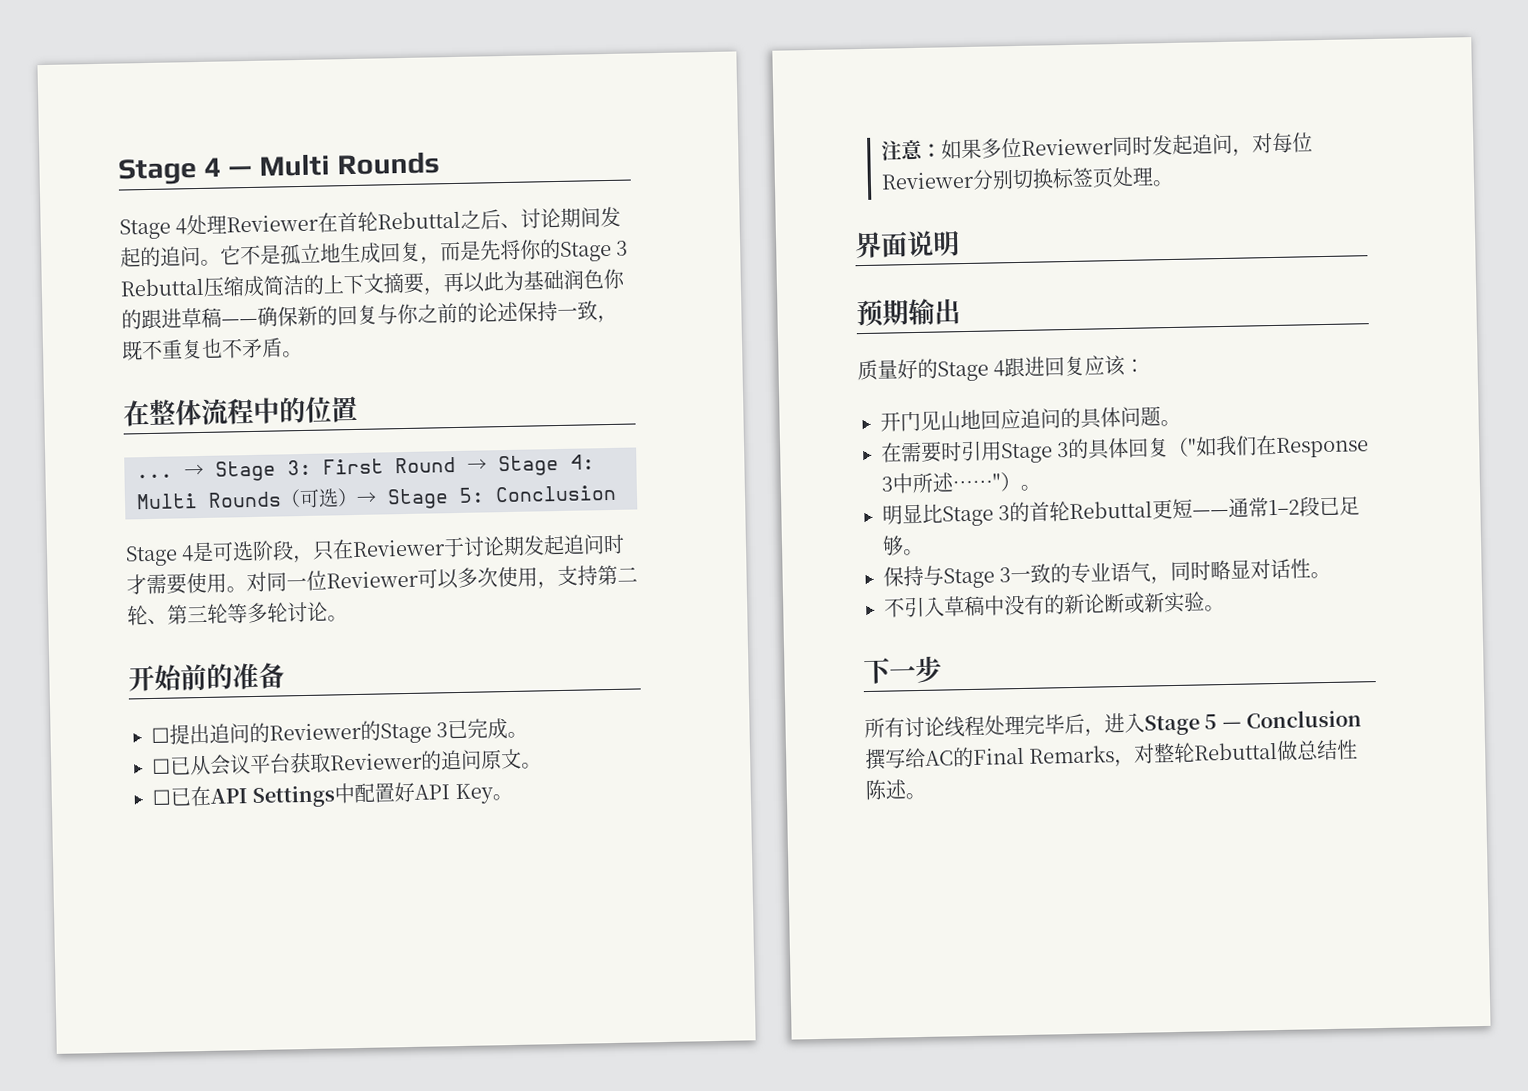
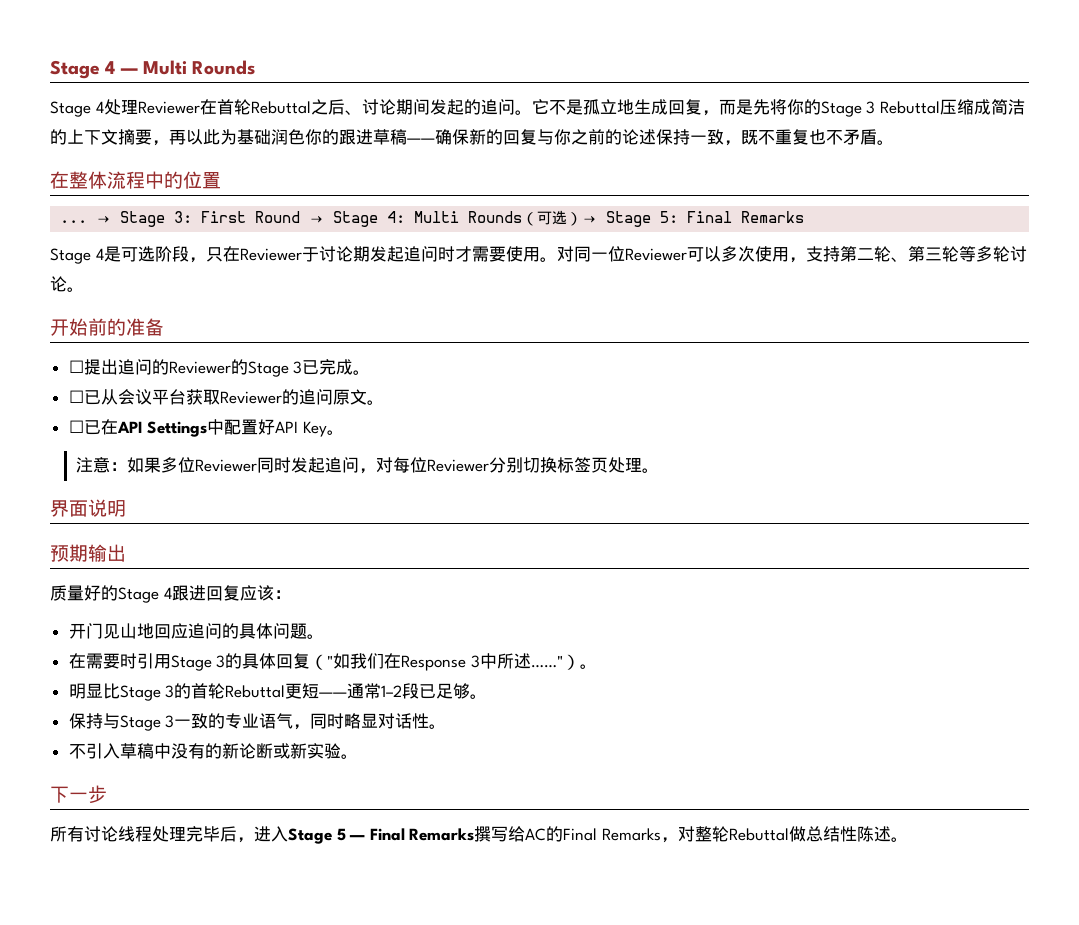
[495,484,617,503] Conclusion -> [687,211,805,223] Final Remarks
[1246,709,1363,729] Conclusion -> [369,828,475,841] Final Remarks

